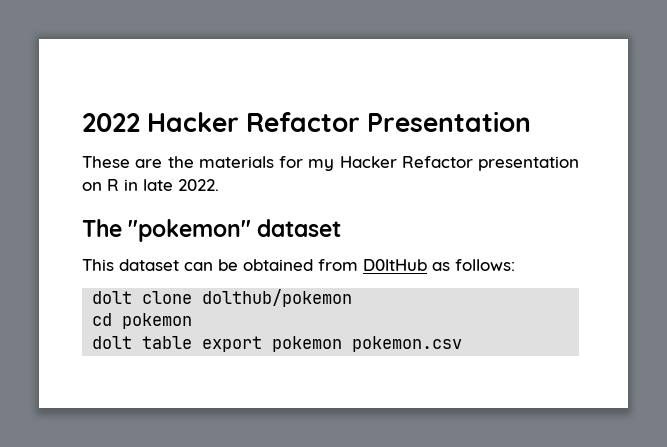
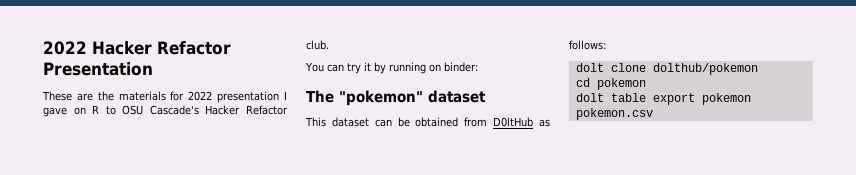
[308,156,579,171] [82,179,219,191] my Hacker Refactor presentation on R in late 2022. -> [188,91,287,103] [43,105,288,117] [306,40,329,50] [305,62,478,74] 2022 presentation I gave on R to OSU Cascade's Hacker Refactor club. // You can try it by running on binder:

